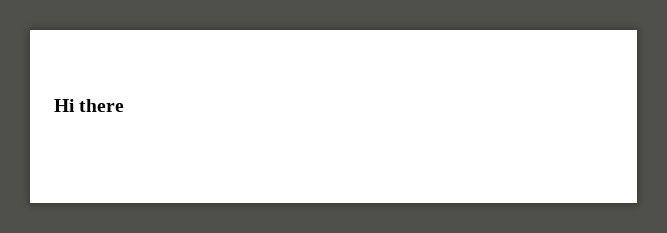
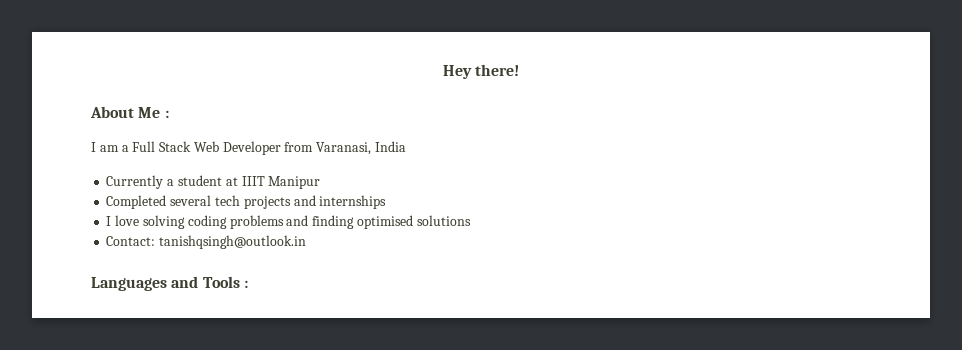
[54,99,125,112] Hi there -> [442,64,520,79] [90,106,169,118] [91,141,407,155] [106,175,321,189] [106,195,387,209] [106,215,471,229] [106,235,307,249] [91,276,248,291] Hey there! // About Me : // I am a Full Stack Web Developer from Varanasi, India // Currently a student at IIIT Manipur // Completed several tech projects and internships // I love solving coding problems and finding optimised solutions // Contact: tanishqsingh@outlook.in // Languages and Tools :

